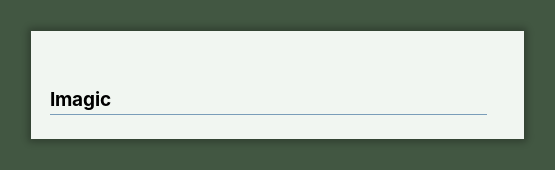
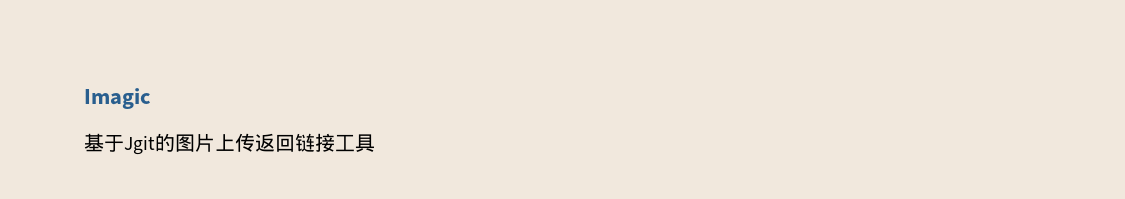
(111, 101) none -> [84,133,375,155] // 基于Jgit的图片上传返回链接工具

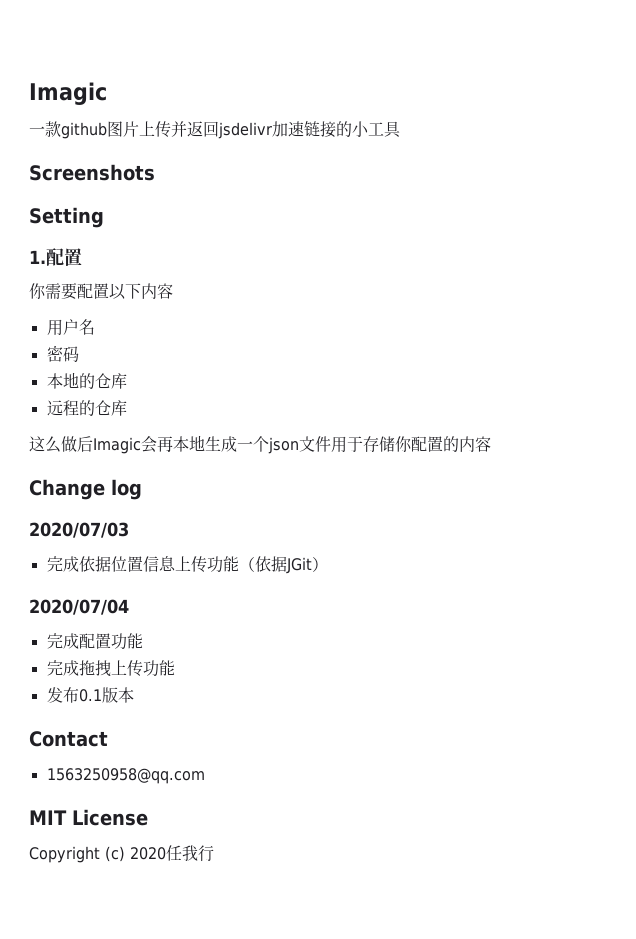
[84,133,375,155] 基于Jgit的图片上传返回链接工具 -> [29,121,401,139] [29,164,155,181] [29,207,104,228] [29,248,82,266] [29,283,173,300] [46,319,95,336] [46,345,79,362] [46,372,127,389] [46,400,127,416] [29,435,491,454] [29,479,142,500] [29,522,129,538] [46,556,328,574] [29,599,129,615] [46,633,143,650] [46,660,175,677] [46,687,134,703] [29,731,108,747] [46,768,205,784] [29,809,148,826] [29,845,214,863] 一款github图片上传并返回jsdelivr加速链接的小工具 // Screenshots // Setting // 1.配置 // 你需要配置以下内容 // 用户名 // 密码 // 本地的仓库 // 远程的仓库 // 这么做后Imagic会再本地生成一个json文件用于存储你配置的内容 // Change log // 2020/07/03 // 完成依据位置信息上传功能（依据JGit） // 2020/07/04 // 完成配置功能 // 完成拖拽上传功能 // 发布0.1版本 // Contact // 1563250958@qq.com // MIT License // Copyright (c) 2020任我行

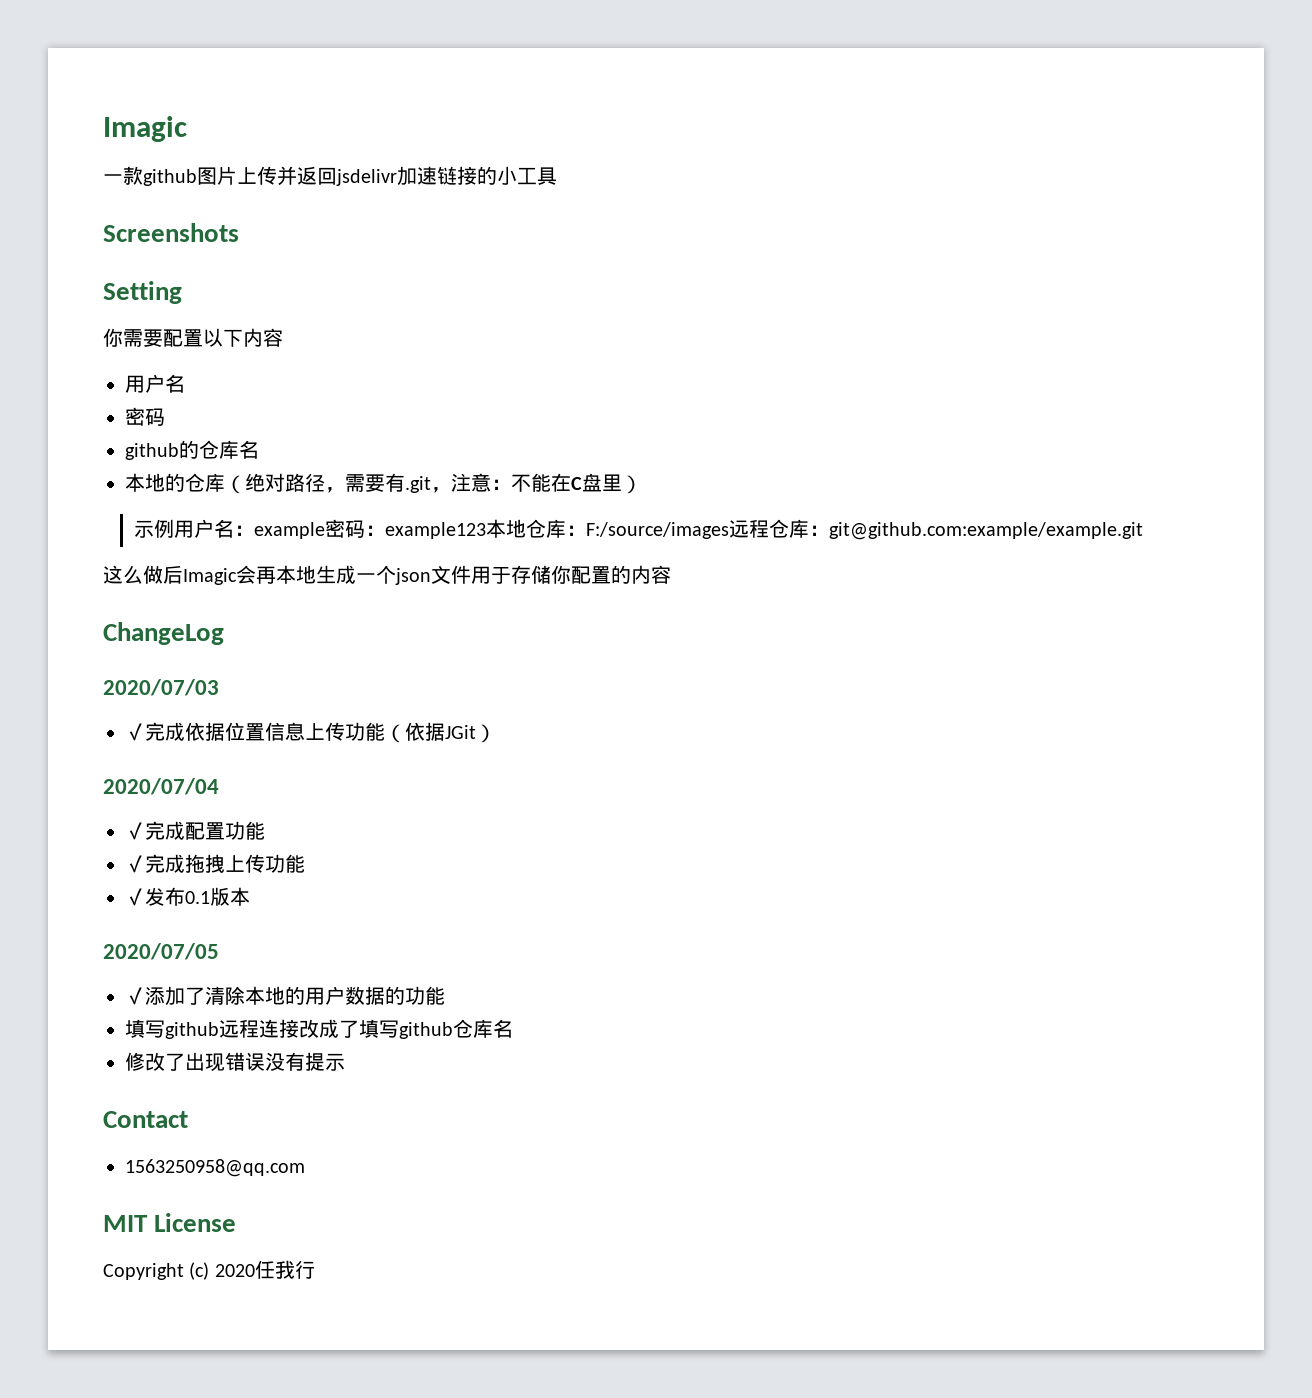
[29,248,82,266] // 1.配置 -> (182, 292) none
(79, 354) none -> [125,440,259,460] // github的仓库名
[46,400,127,416] // 远程的仓库 -> [225,473,642,494] [133,519,1143,540] （绝对路径，需要有.git，注意：不能在C盘里） // 示例用户名：example密码：example123本地仓库：F:/source/images远程仓库：git@github.com:example/example.git
[29,479,142,500] Change log -> [103,622,224,645] ChangeLog
(129, 530) none -> [125,723,145,741] ✓
(129, 607) none -> [125,822,145,840] ✓
(143, 641) none -> [125,855,145,873] ✓
(175, 668) none -> [125,888,145,906] ✓
(134, 695) none -> [103,943,219,960] [125,986,445,1006] [125,1019,513,1039] [125,1052,345,1072] // 2020/07/05 // ✓添加了清除本地的用户数据的功能 // 填写github远程连接改成了填写github仓库名 // 修改了出现错误没有提示

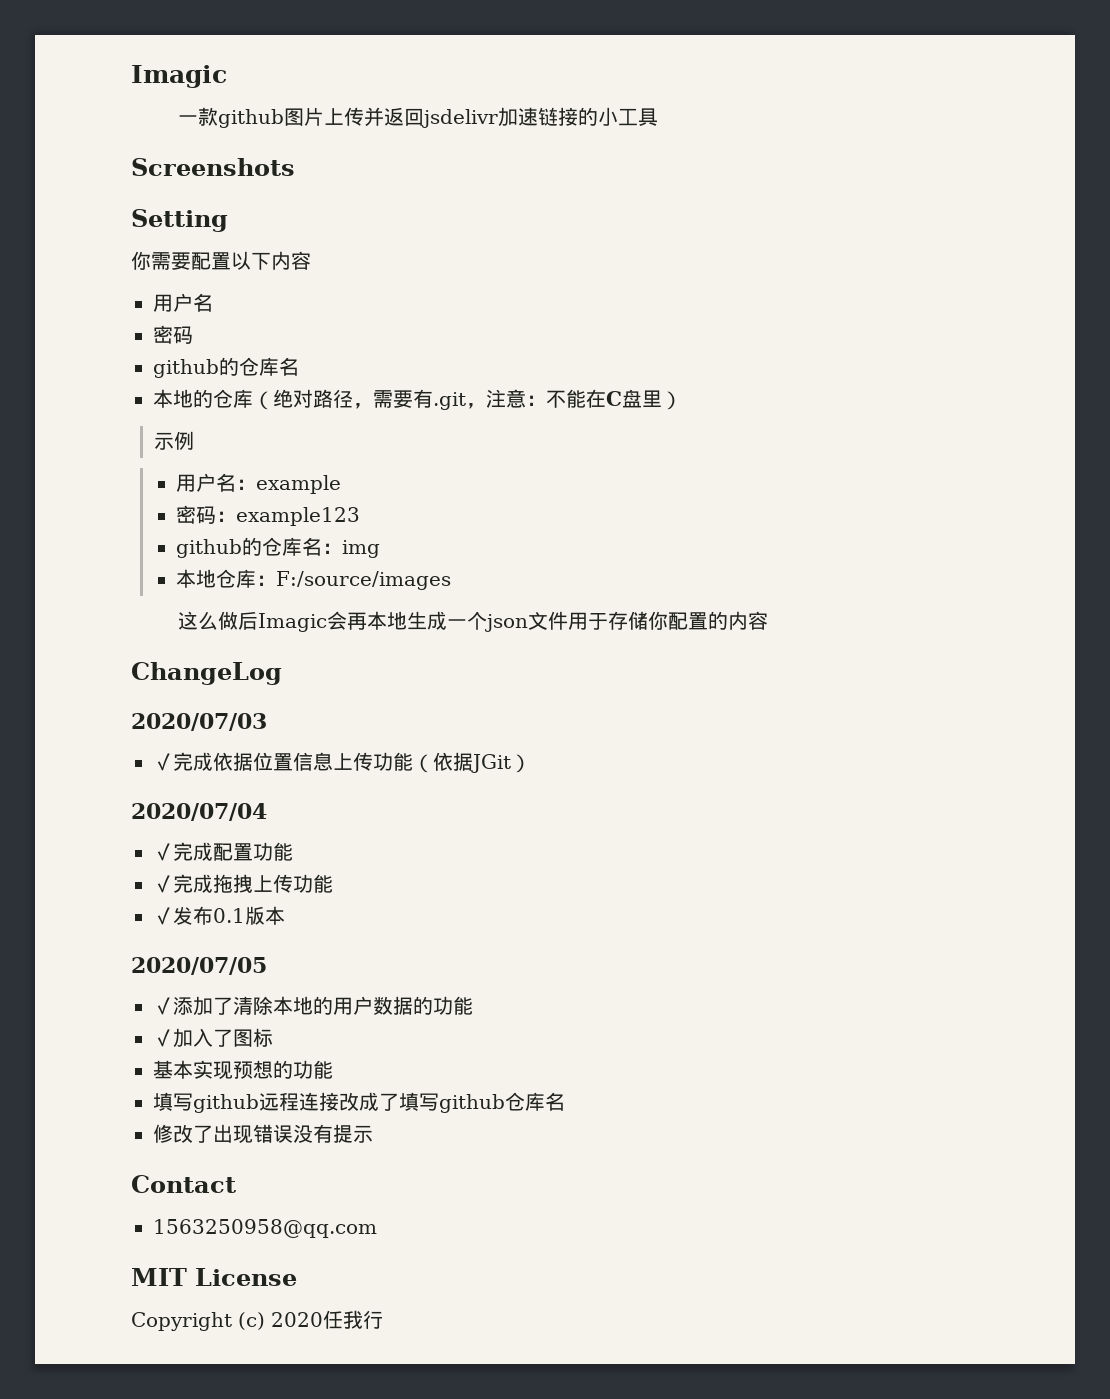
(174, 528) none -> (195, 440) //
(325, 530) none -> (342, 484) //
(486, 530) none -> [176,537,381,558] // github的仓库名：img //
[728,519,1143,540] 远程仓库：git@github.com:example/example.git -> (452, 580) none
(445, 995) none -> [153,1028,273,1048] [153,1060,333,1080] // ✓加入了图标 // 基本实现预想的功能

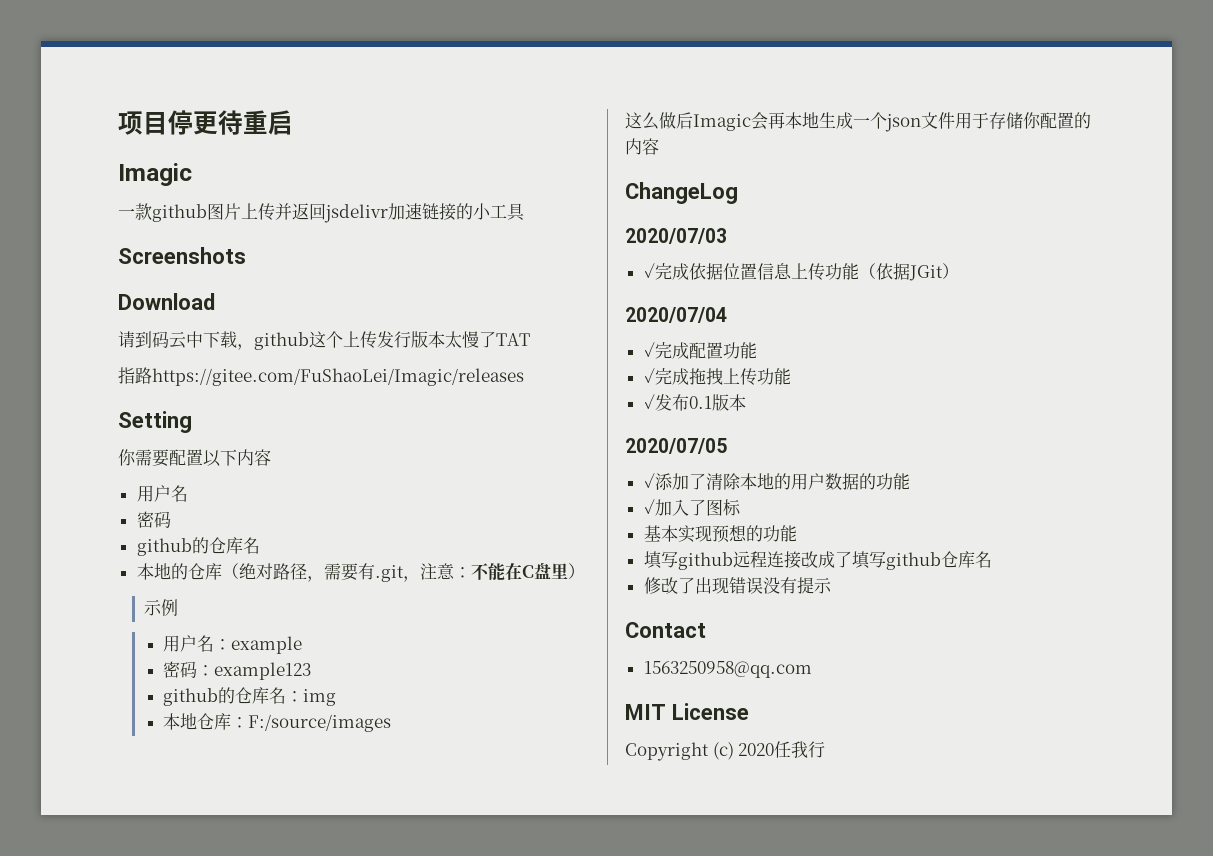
(131, 76) none -> [118,110,293,135] 项目停更待重启 //
(295, 167) none -> [118,293,215,310] [118,331,530,350] [118,367,524,386] // Download // 请到码云中下载，github这个上传发行版本太慢了TAT // 指路https://gitee.com/FuShaoLei/Imagic/releases

